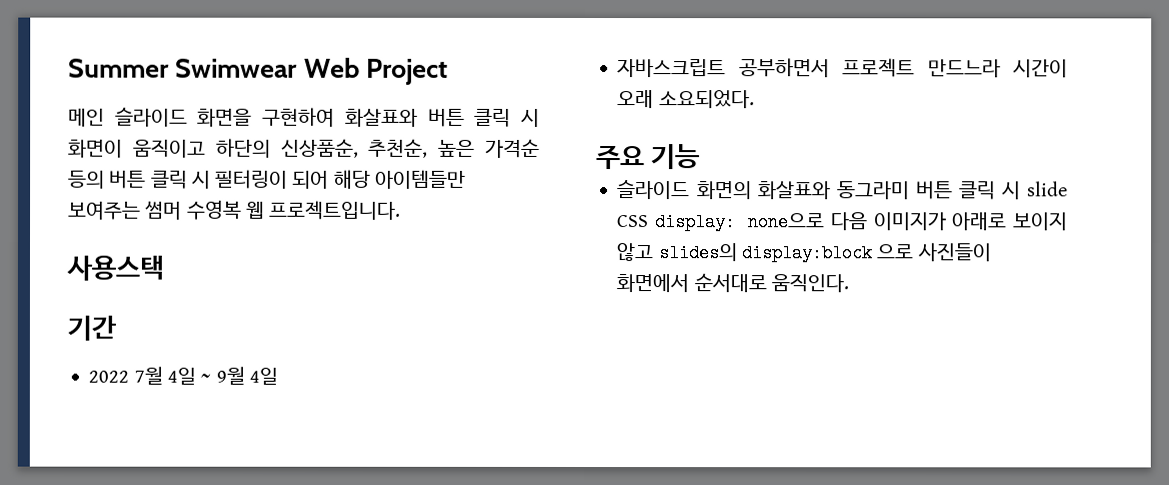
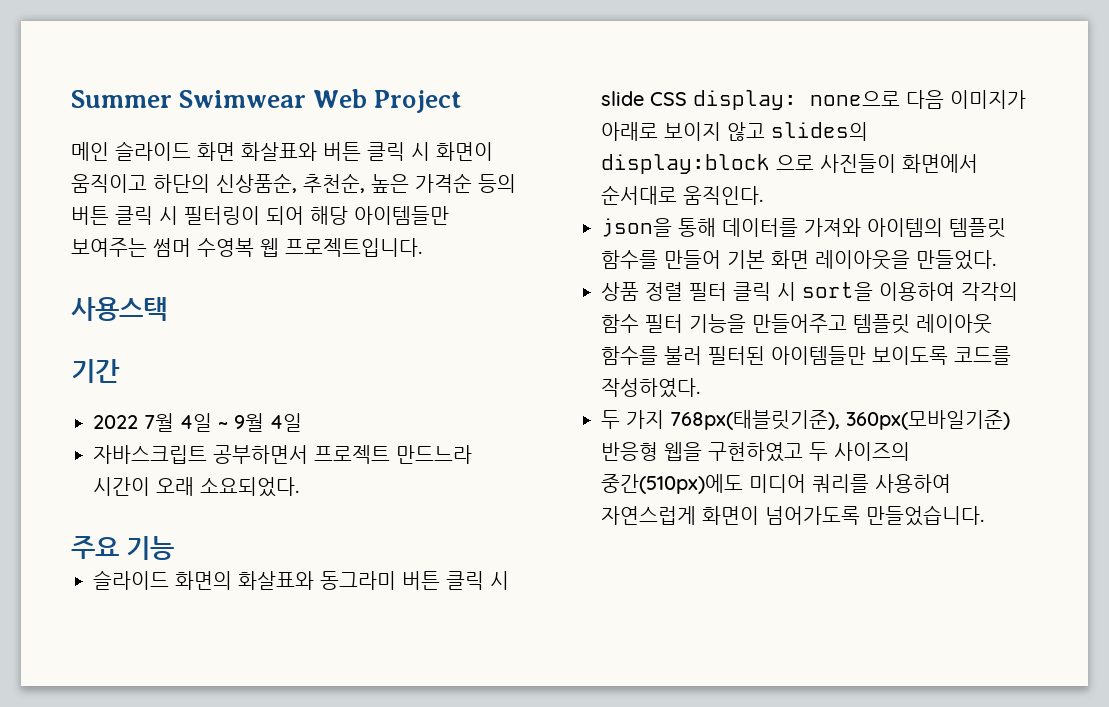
[197,107,336,127] 화면을 구현하여 -> [197,142,235,161] 화면
(849, 283) none -> [601,218,1006,238] [601,250,996,270] [601,282,1018,301] [601,314,992,334] [601,346,1011,365] [601,378,700,398] [601,410,1010,430] [601,442,910,462] [601,474,951,494] [601,505,984,526] // json을 통해 데이터를 가져와 아이템의 템플릿 함수를 만들어 기본 화면 레이아웃을 만들었다. // 상품 정렬 필터 클릭 시 sort을 이용하여 각각의 함수 필터 기능을 만들어주고 템플릿 레이아웃 함수를 불러 필터된 아이템들만 보이도록 코드를 작성하였다. // 두 가지 768px(태블릿기준), 360px(모바일기준) 반응형 웹을 구현하였고 두 사이즈의 중간(510px)에도 미디어 쿼리를 사용하여 자연스럽게 화면이 넘어가도록 만들었습니다.

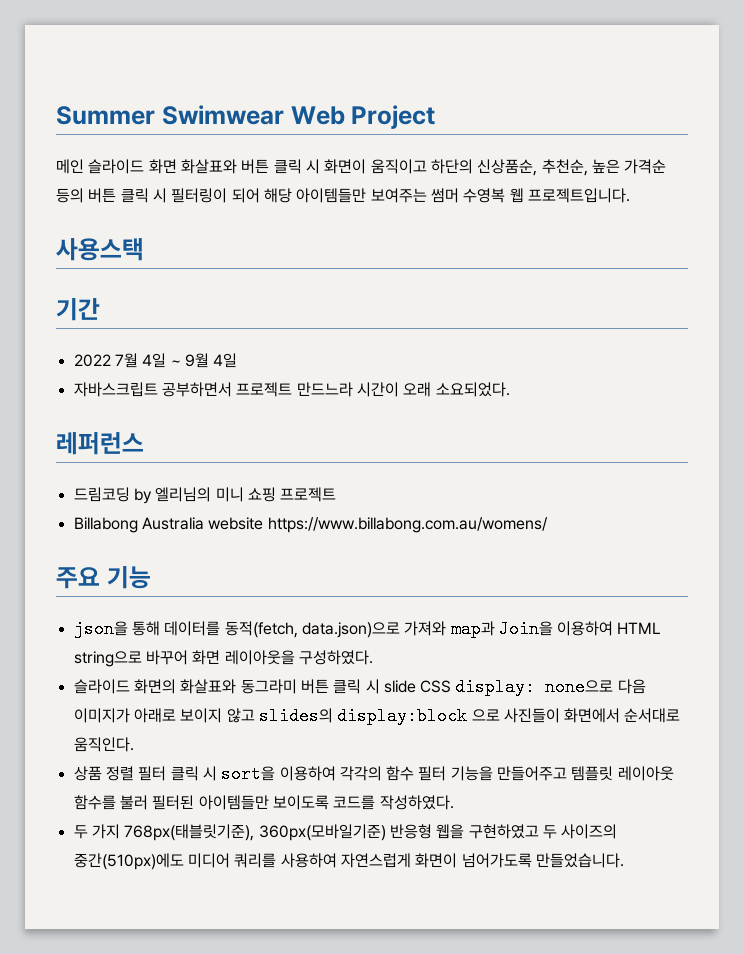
[71,536,175,560] 주요 기능 -> [56,432,144,455] [73,487,337,504] [73,517,548,533] [56,566,151,589] [73,620,662,638] [73,650,373,667] 레퍼런스 // 드림코딩 by 엘리님의 미니 쇼핑 프로젝트 // Billabong Australia website https://www.billabong.com.au/womens/ // 주요 기능 // json을 통해 데이터를 동적(fetch, data.json)으로 가져와 map과 Join을 이용하여 HTML string으로 바꾸어 화면 레이아웃을 구성하였다.
[601,218,1006,238] [601,250,996,270] // json을 통해 데이터를 가져와 아이템의 템플릿 함수를 만들어 기본 화면 레이아웃을 만들었다. -> (134, 744) none

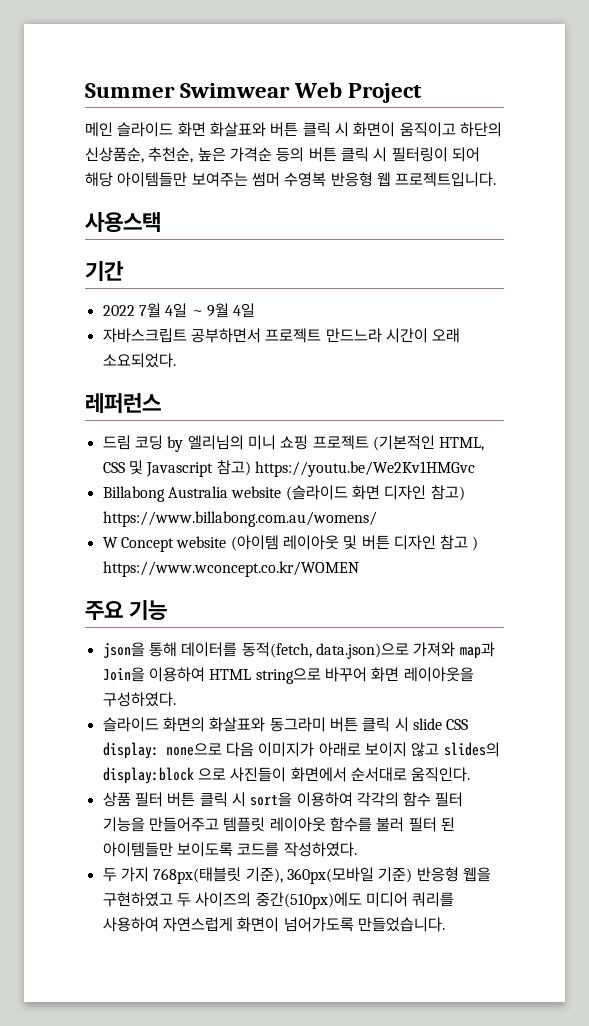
(506, 195) none -> [330,172,373,187] 반응형
[73,487,130,502] 드림코딩 -> [102,435,163,450] 드림 코딩
[73,517,548,533] // Billabong Australia website https://www.billabong.com.au/womens/ -> [372,435,485,451] [102,460,475,477] [102,485,465,502] [102,511,377,527] [102,535,479,552] [102,561,359,577] (기본적인 HTML, CSS 및 Javascript 참고) https://youtu.be/We2Kv1HMGvc // Billabong Australia website (슬라이드 화면 디자인 참고) https://www.billabong.com.au/womens/ // W Concept website (아이템 레이아웃 및 버튼 디자인 참고 ) https://www.wconcept.co.kr/WOMEN
[105,766,167,781] 정렬 필터 -> [134,792,196,807] 필터 버튼
[152,795,195,810] 필터된 -> [408,817,455,832] 필터 된
[124,824,386,841] 768px(태블릿기준), 360px(모바일기준) -> [153,867,413,884] 768px(태블릿 기준), 360px(모바일 기준)

